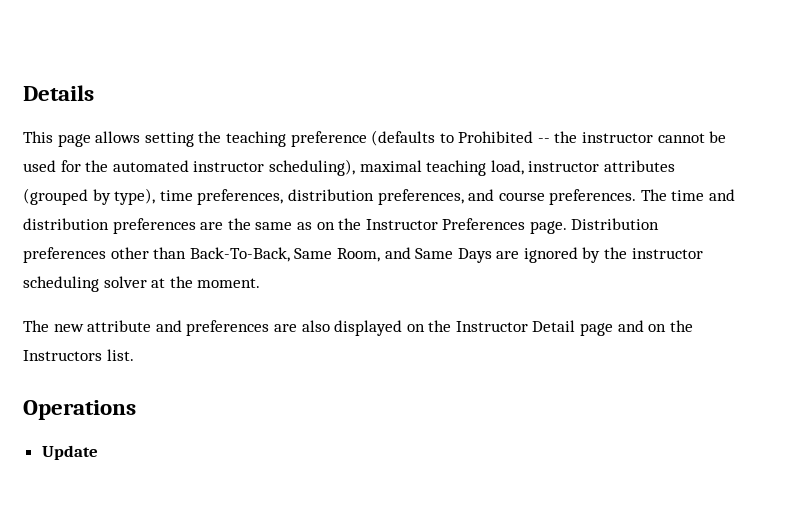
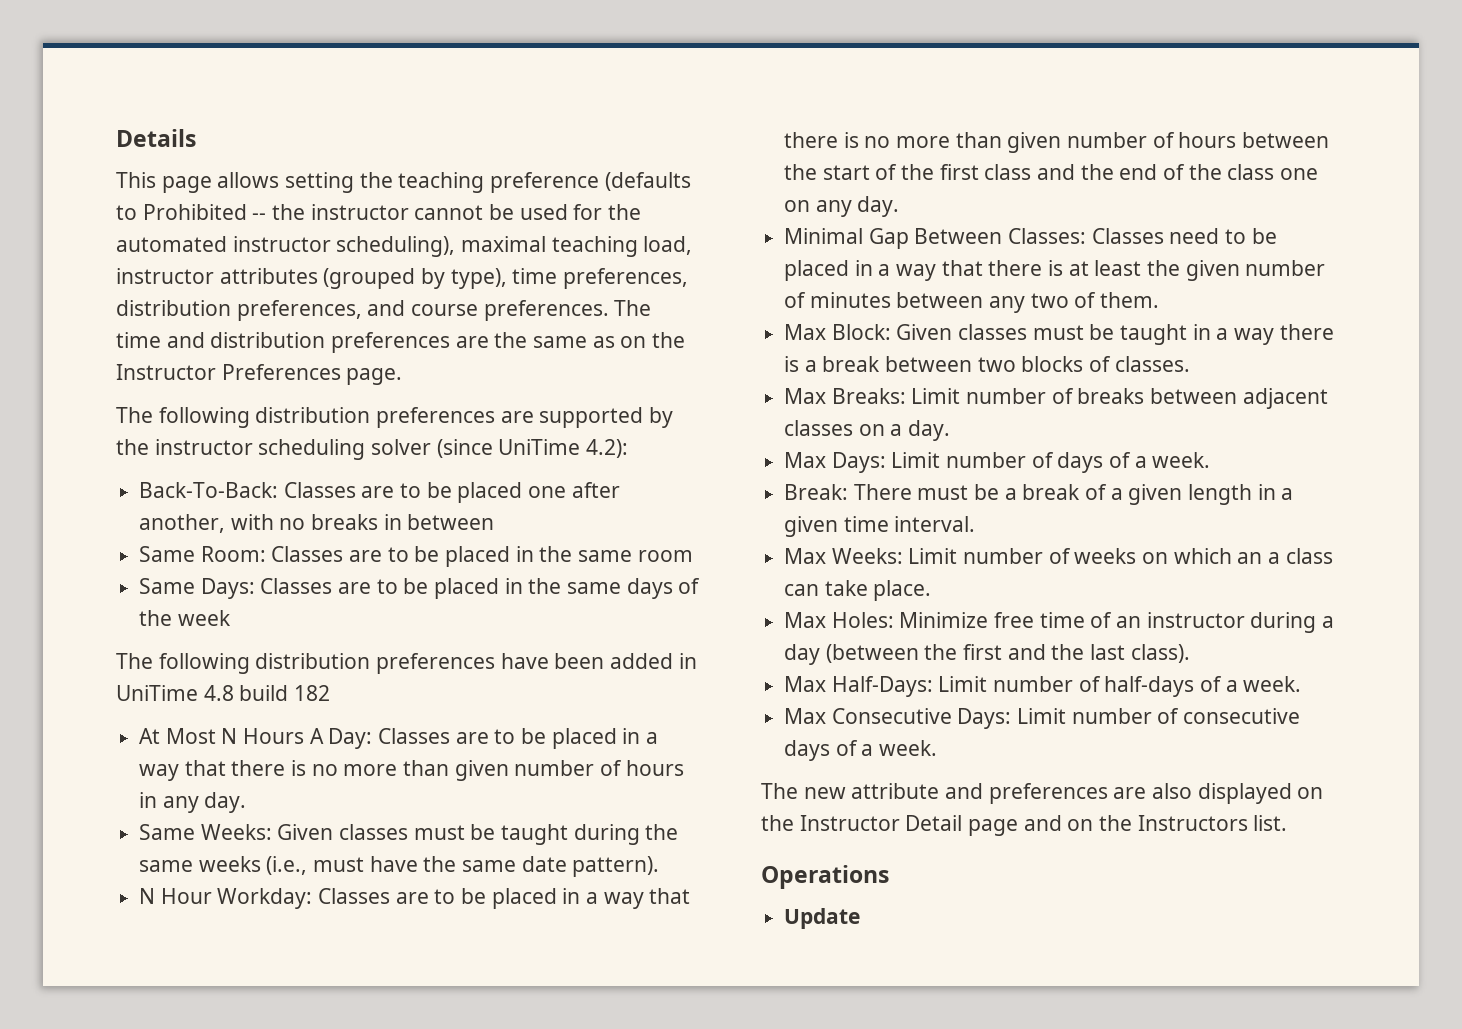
[571,218,660,230] [23,247,578,263] Distribution preferences other than Back-To-Back, Same Room, and Same Days are ignored -> [116,407,644,428] // The following distribution preferences are supported
[151,276,261,288] at the moment. -> [436,439,629,458] [139,482,620,503] [139,514,495,533] [139,546,693,567] [139,578,701,599] [139,610,231,626] [116,653,697,674] [116,685,331,701] [139,728,659,749] [139,760,684,781] [139,792,247,813] [139,824,679,845] [139,856,660,877] [139,888,691,909] [784,132,1330,153] [784,164,1319,180] [784,196,900,217] [784,228,1277,249] [784,260,1326,281] [784,292,1160,313] [784,324,1334,345] [784,356,1190,372] [784,388,1328,409] [784,420,951,441] [784,452,1211,473] [784,484,1294,505] [784,516,976,537] [784,548,1333,564] [784,580,932,601] [784,612,1335,633] [784,644,1190,665] [784,676,1302,697] [784,708,1301,729] [784,740,938,761] (since UniTime 4.2): // Back-To-Back: Classes are to be placed one after another, with no breaks in between // Same Room: Classes are to be placed in the same room // Same Days: Classes are to be placed in the same days of the week // The following distribution preferences have been added in UniTime 4.8 build 182 // At Most N Hours A Day: Classes are to be placed in a way that there is no more than given number of hours in any day. // Same Weeks: Given classes must be taught during the same weeks (i.e., must have the same date pattern). // N Hour Workday: Classes are to be placed in a way that there is no more than given number of hours between the start of the first class and the end of the class one on any day. // Minimal Gap Between Classes: Classes need to be placed in a way that there is at least the given number of minutes between any two of them. // Max Block: Given classes must be taught in a way there is a break between two blocks of classes. // Max Breaks: Limit number of breaks between adjacent classes on a day. // Max Days: Limit number of days of a week. // Break: There must be a break of a given length in a given time interval. // Max Weeks: Limit number of weeks on which an a class can take place. // Max Holes: Minimize free time of an instructor during a day (between the first and the last class). // Max Half-Days: Limit number of half-days of a week. // Max Consecutive Days: Limit number of consecutive days of a week.

